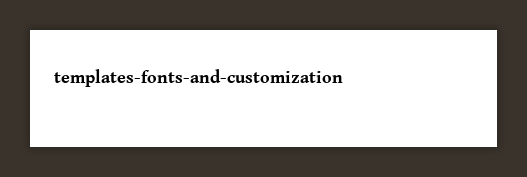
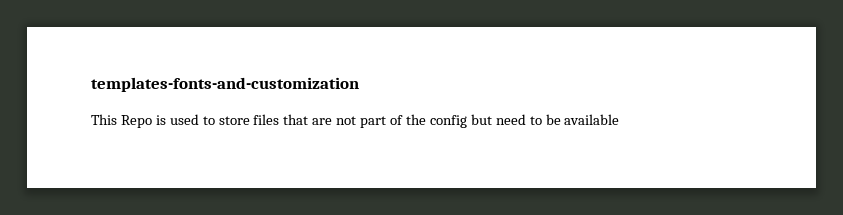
(343, 78) none -> [91,114,620,128] // This Repo is used to store files that are not part of the config but need to be available

